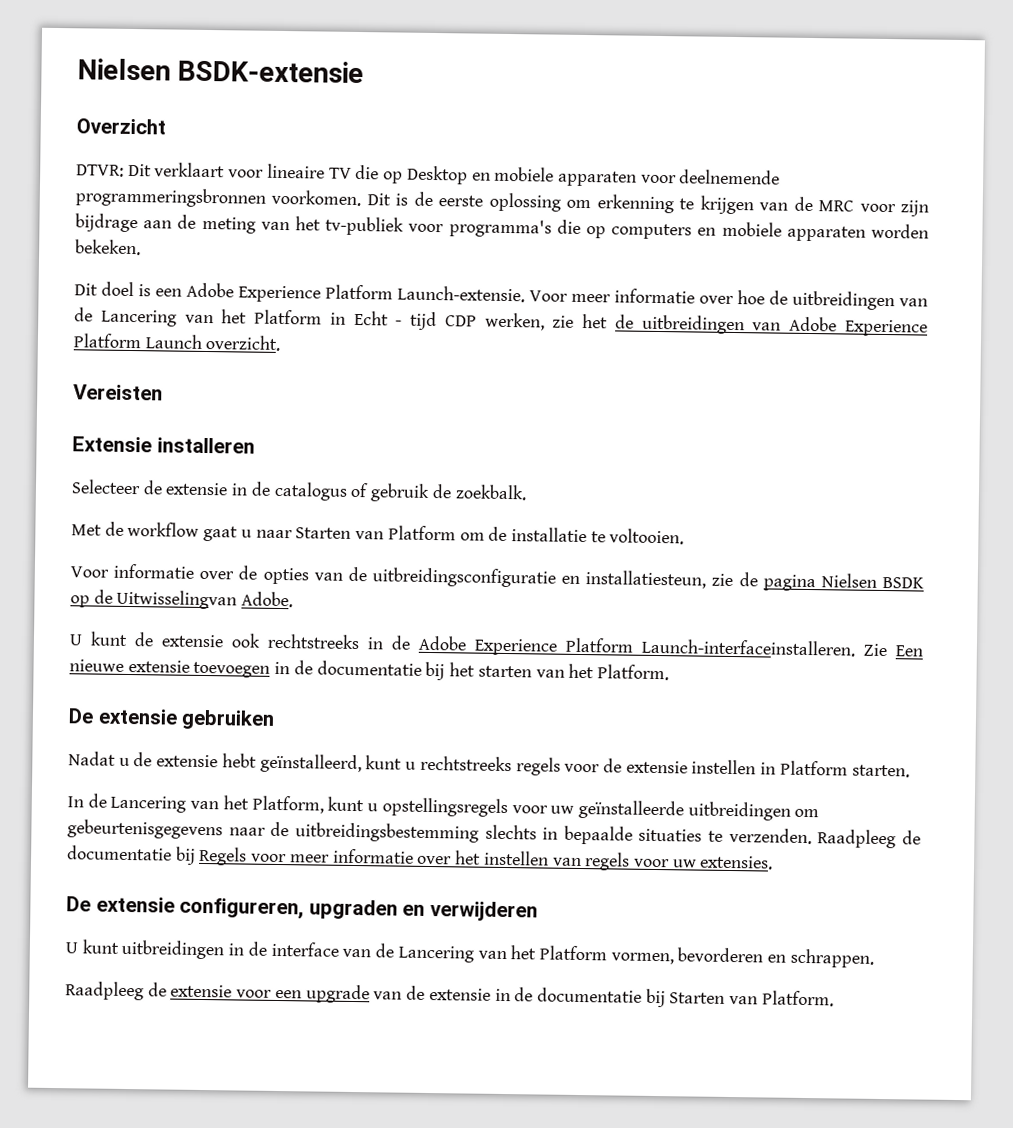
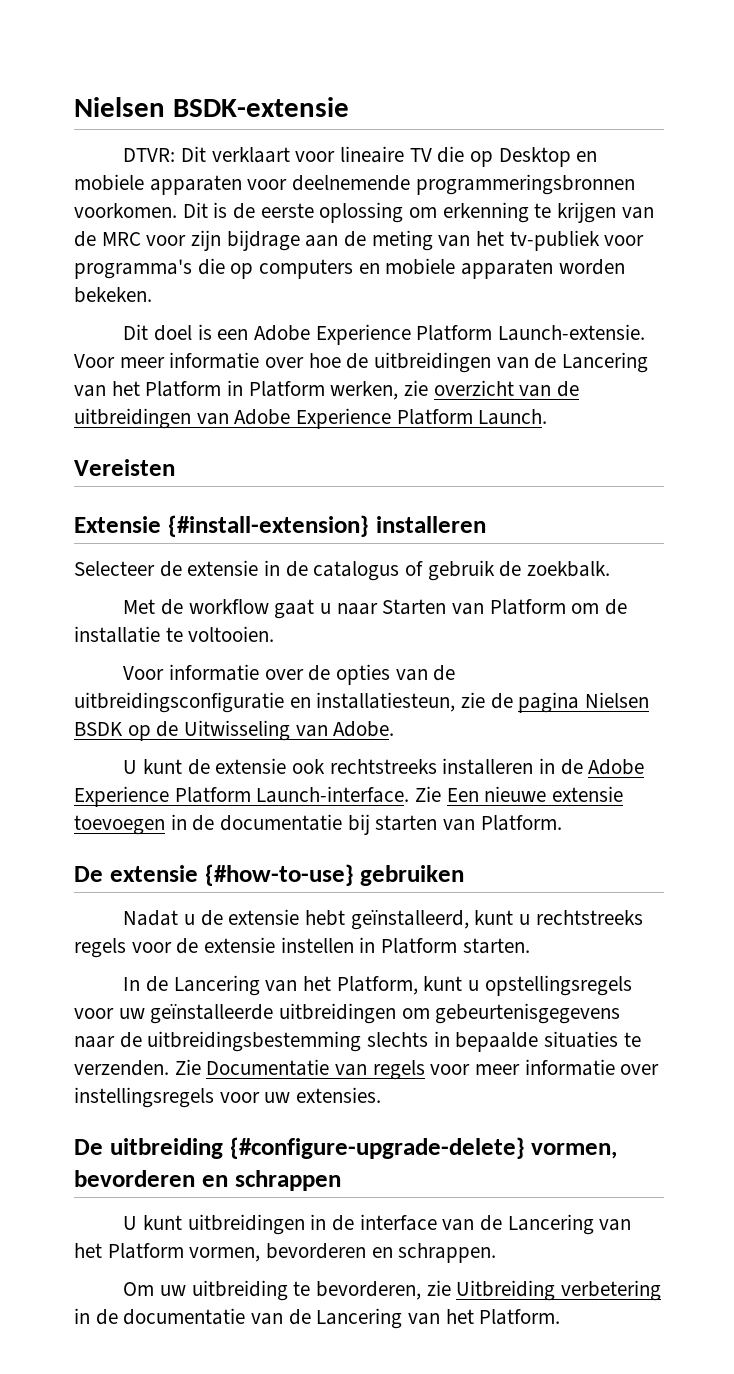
[76,118,166,135] // Overzicht -> (349, 107) none
[353,310,609,331] Echt - tijd CDP werken, zie het -> [248,380,552,400] Platform werken, zie overzicht van
[144,334,282,351] Launch overzicht. -> [478,409,548,425] Launch.
(152, 444) none -> [167,515,369,537] {#install-extension}
[116,589,238,610] Uitwisselingvan -> [184,720,328,741] Uitwisseling van
(360, 641) none -> [442,758,534,775] installeren
[641,638,856,657] Launch-interfaceinstalleren. -> [256,786,410,803] Launch-interface.
[449,662,476,677] het -> (370, 824) none
[568,663,595,679] het -> (476, 825) none
(178, 716) none -> [204,864,354,886] {#how-to-use}
[817,829,921,849] [67,845,774,871] [66,896,538,922] Raadpleeg de documentatie bij Regels voor meer informatie over het instellen van regels voor uw extensies. // De extensie configureren, upgraden en verwijderen -> [174,1059,660,1080] [74,1087,382,1108] [74,1137,618,1159] [74,1170,341,1191] Zie Documentatie van regels voor meer informatie over instellingsregels voor uw extensies. // De uitbreiding {#configure-upgrade-delete} vormen, bevorderen en schrappen
[65,981,759,1008] Raadpleeg de extensie voor een upgrade van de extensie in de documentatie bij Starten van -> [123,1280,662,1301] [74,1308,474,1329] Om uw uitbreiding te bevorderen, zie Uitbreiding verbetering in de documentatie van de Lancering van het

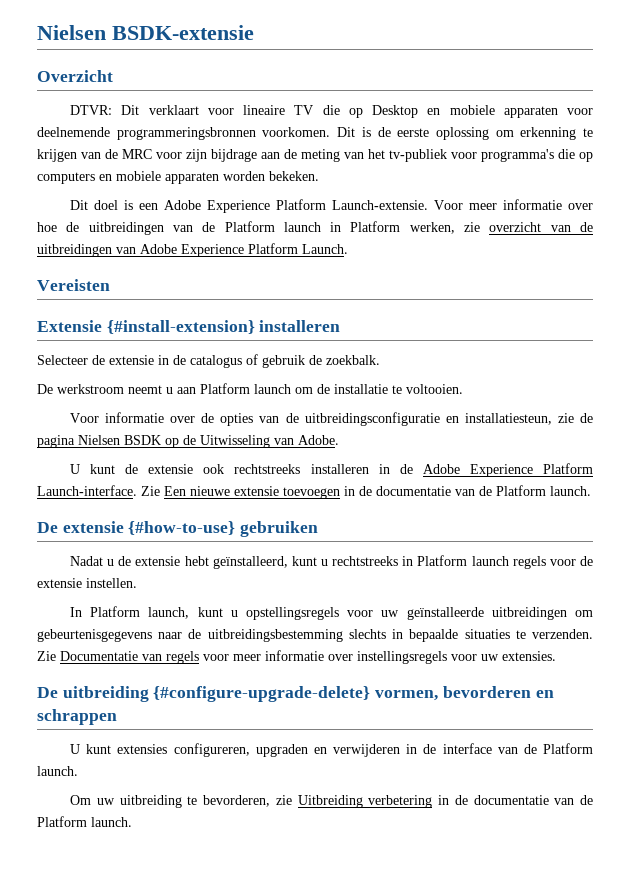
(349, 107) none -> [37,70,113,82] // Overzicht
[562,352,649,373] [74,381,222,397] Lancering van het Platform -> [224,221,321,232] Platform launch
[123,599,566,619] Met de workflow gaat u naar Starten van Platform -> [37,383,291,394] De werkstroom neemt u aan Platform launch
[347,814,562,835] bij starten van Platform. -> [455,485,591,496] van de Platform launch.
(643, 917) none -> [402,555,509,566] in Platform launch
[280,937,530,954] [123,975,418,996] instellen in Platform starten. // In de Lancering van het Platform, -> [86,578,137,588] [70,606,190,619] instellen. // In Platform launch,
[187,1214,305,1235] uitbreidingen -> [117,743,401,757] extensies configureren, upgraden en verwijderen
[507,1214,632,1235] [74,1243,497,1263] Lancering van het Platform vormen, bevorderen en schrappen. -> [543,743,593,754] [37,766,78,776] Platform launch.
[316,1308,561,1329] Lancering van het Platform. -> [37,816,132,827] Platform launch.

